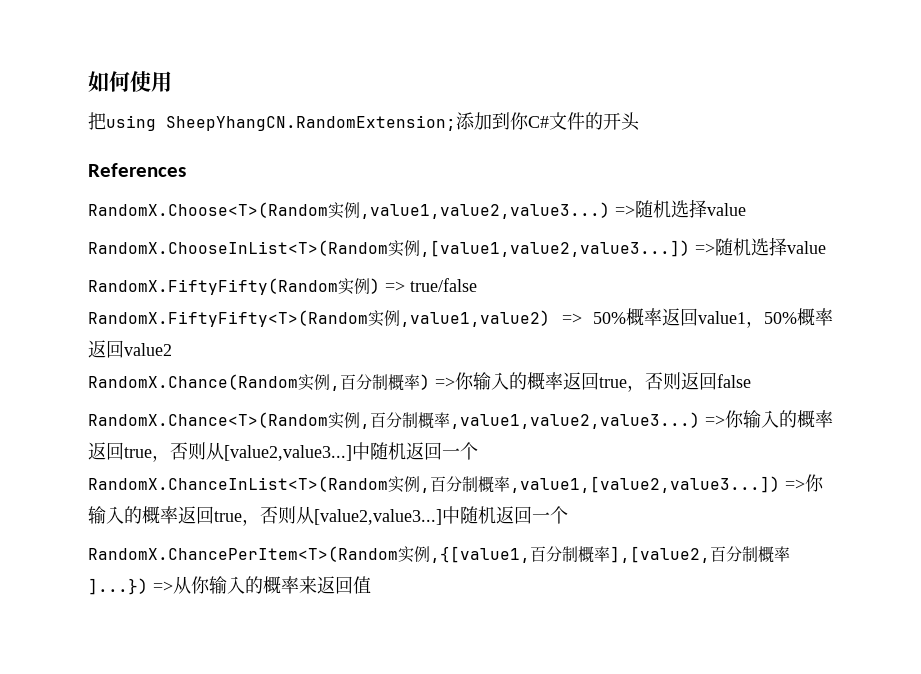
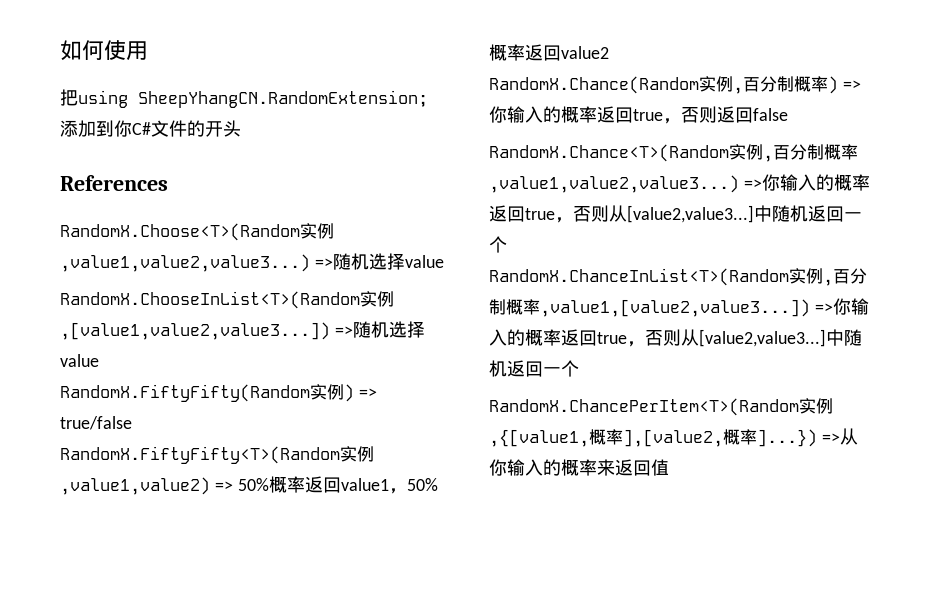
[530,546,578,562] 百分制 -> (589, 438) none
[710,546,758,562] 百分制 -> (723, 438) none

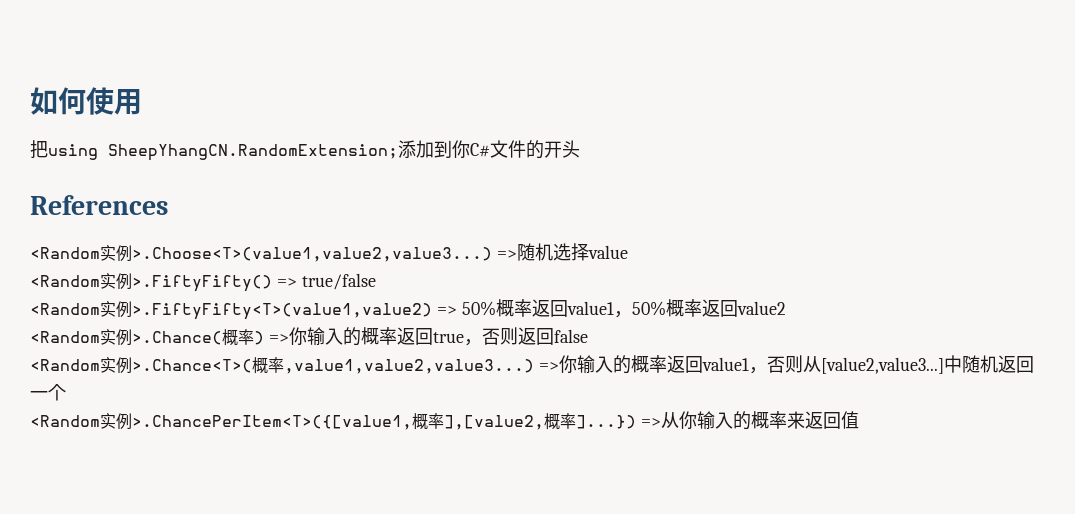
[60,223,334,241] [60,253,444,272] [60,291,394,309] [60,321,425,340] [60,354,99,367] [60,384,354,402] RandomX.Choose<T>(Random实例,value1,value2,value3...) =>随机选择value // RandomX.ChooseInList<T>(Random实例,[value1,value2,value3...]) =>随机选择value // RandomX.FiftyFifty(Random实例) -> [30,243,628,262] [30,273,272,292] <Random实例>.Choose<T>(value1,value2,value3...) =>随机选择value // <Random实例>.FiftyFifty()
[60,446,374,464] [60,477,210,495] RandomX.FiftyFifty<T>(Random实例,value1,value2) -> [30,301,432,320] <Random实例>.FiftyFifty<T>(value1,value2)
[489,76,794,94] RandomX.Chance(Random实例,百分制 -> [30,329,222,346] <Random实例>.Chance(
[489,144,824,162] RandomX.Chance<T>(Random实例,百分制 -> [30,357,252,374] <Random实例>.Chance<T>(
[525,205,862,223] [489,236,507,253] [489,268,867,286] [489,298,869,317] [489,329,862,347] [489,360,579,377] [489,398,833,416] [489,429,589,447] true，否则从[value2,value3...]中随机返回一个 // RandomX.ChanceInList<T>(Random实例,百分制概率,value1,[value2,value3...]) =>你输入的概率返回true，否则从[value2,value3...]中随机返回一个 // RandomX.ChancePerItem<T>(Random实例,{[value1, -> [701,355,1034,374] [30,384,66,401] [30,413,412,430] value1，否则从[value2,value3...]中随机返回一个 // <Random实例>.ChancePerItem<T>({[value1,

